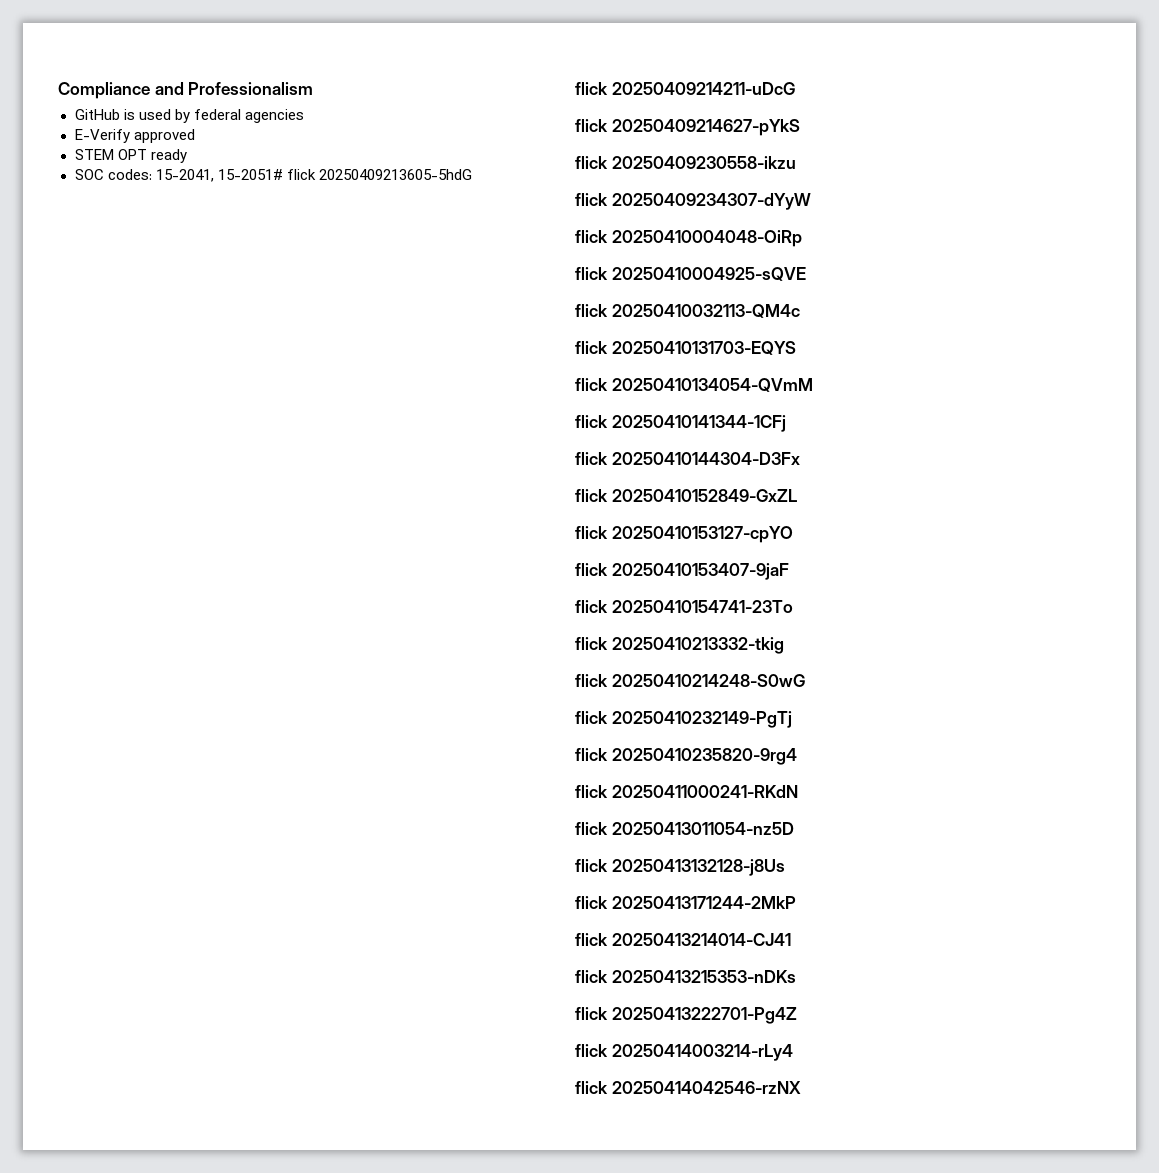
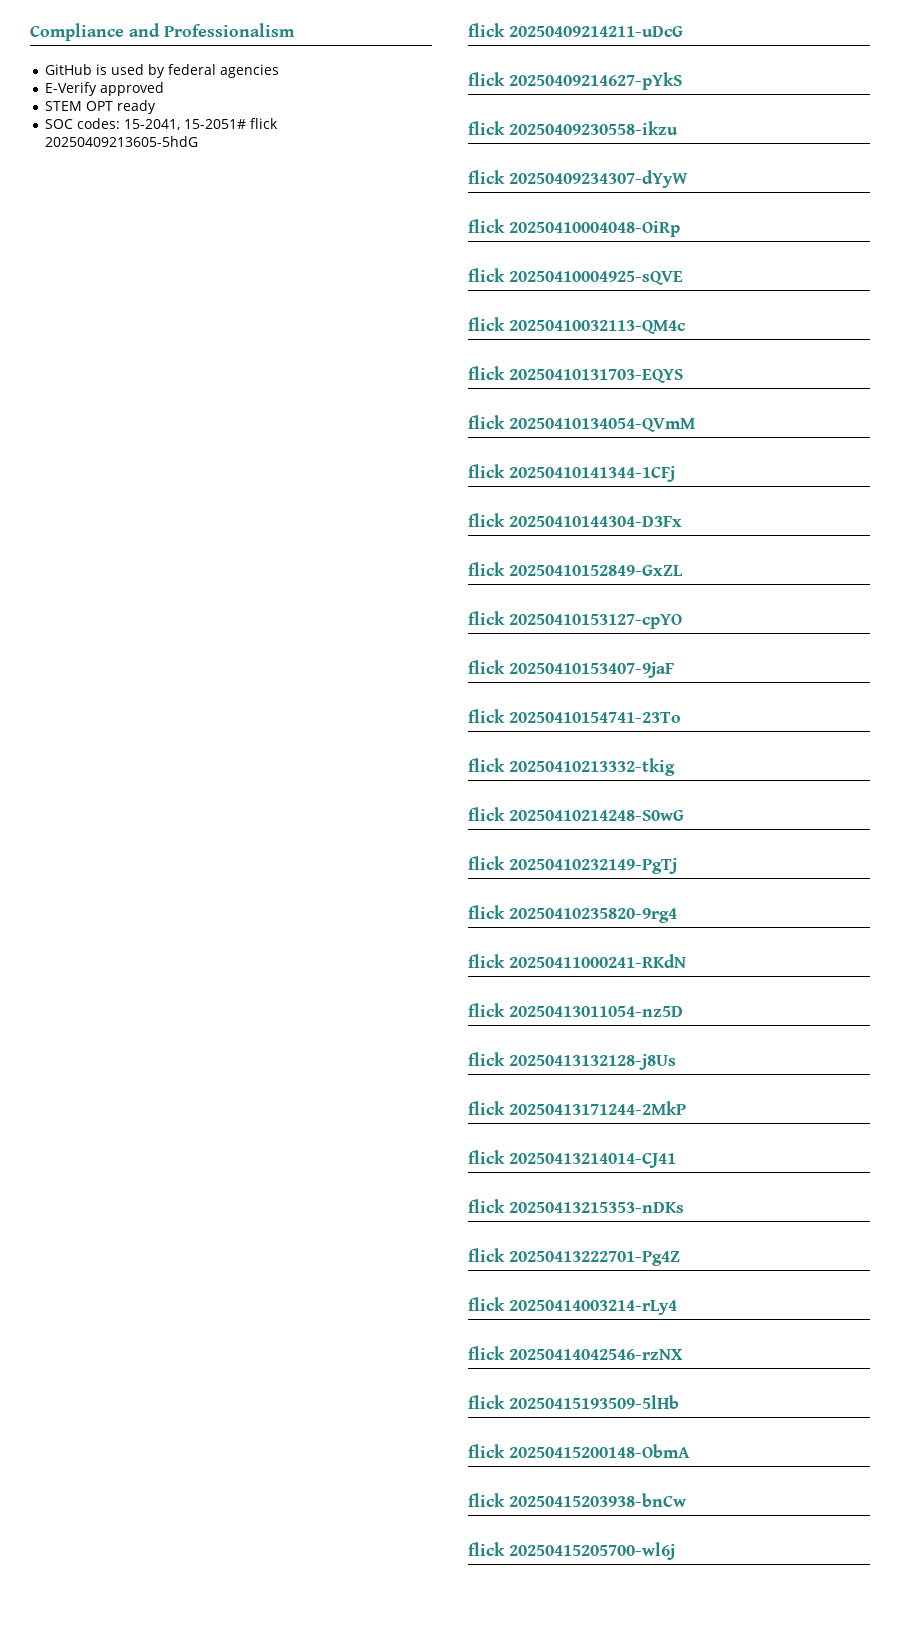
(801, 1087) none -> [468,1395,679,1409] [468,1444,690,1458] [468,1493,686,1507] [468,1542,675,1560] // flick 20250415193509-5lHb // flick 20250415200148-ObmA // flick 20250415203938-bnCw // flick 20250415205700-wl6j

